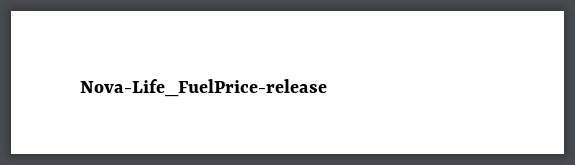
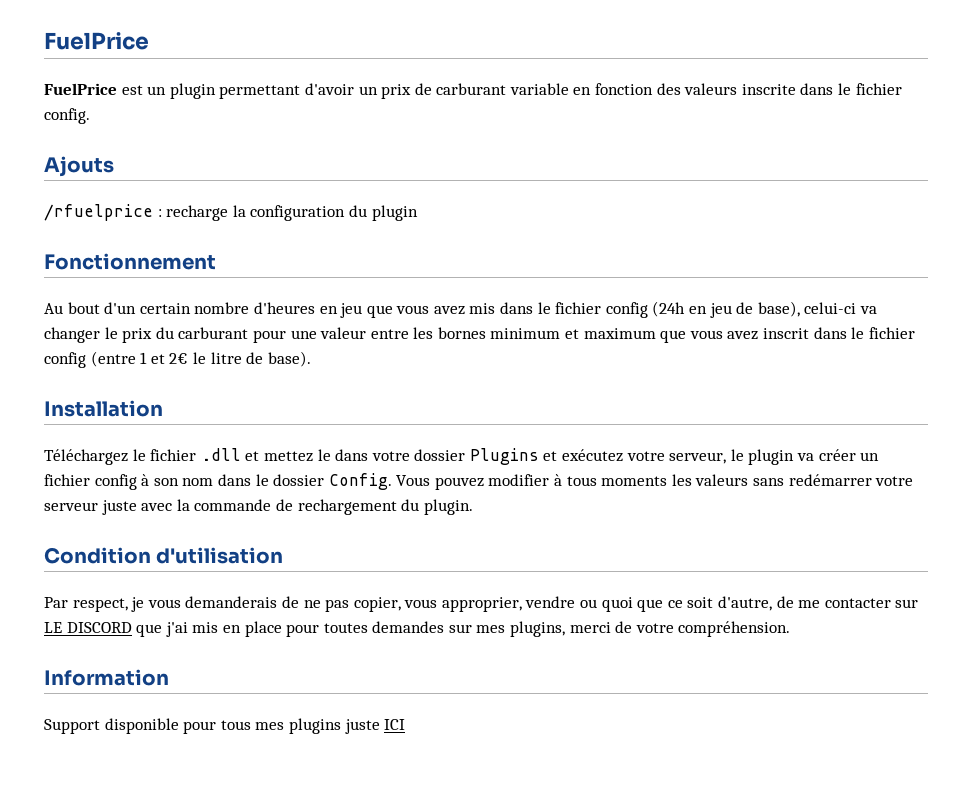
[80,79,327,97] Nova-Life_FuelPrice-release -> [44,32,149,50] [44,83,902,99] [44,108,90,124] [44,156,114,177] [44,204,418,221] [44,253,216,270] [44,301,877,318] [44,327,915,343] [44,351,311,368] [44,400,163,417] [44,448,880,465] [44,473,914,490] [44,499,473,515] [44,547,284,564] [44,596,919,612] [44,621,791,637] [44,669,169,686] [44,718,406,734] FuelPrice // FuelPrice est un plugin permettant d'avoir un prix de carburant variable en fonction des valeurs inscrite dans le fichier config. // Ajouts // /rfuelprice : recharge la configuration du plugin // Fonctionnement // Au bout d'un certain nombre d'heures en jeu que vous avez mis dans le fichier config (24h en jeu de base), celui-ci va changer le prix du carburant pour une valeur entre les bornes minimum et maximum que vous avez inscrit dans le fichier config (entre 1 et 2€ le litre de base). // Installation // Téléchargez le fichier .dll et mettez le dans votre dossier Plugins et exécutez votre serveur, le plugin va créer un fichier config à son nom dans le dossier Config. Vous pouvez modifier à tous moments les valeurs sans redémarrer votre serveur juste avec la commande de rechargement du plugin. // Condition d'utilisation // Par respect, je vous demanderais de ne pas copier, vous approprier, vendre ou quoi que ce soit d'autre, de me contacter sur LE DISCORD que j'ai mis en place pour toutes demandes sur mes plugins, merci de votre compréhension. // Information // Support disponible pour tous mes plugins juste ICI

